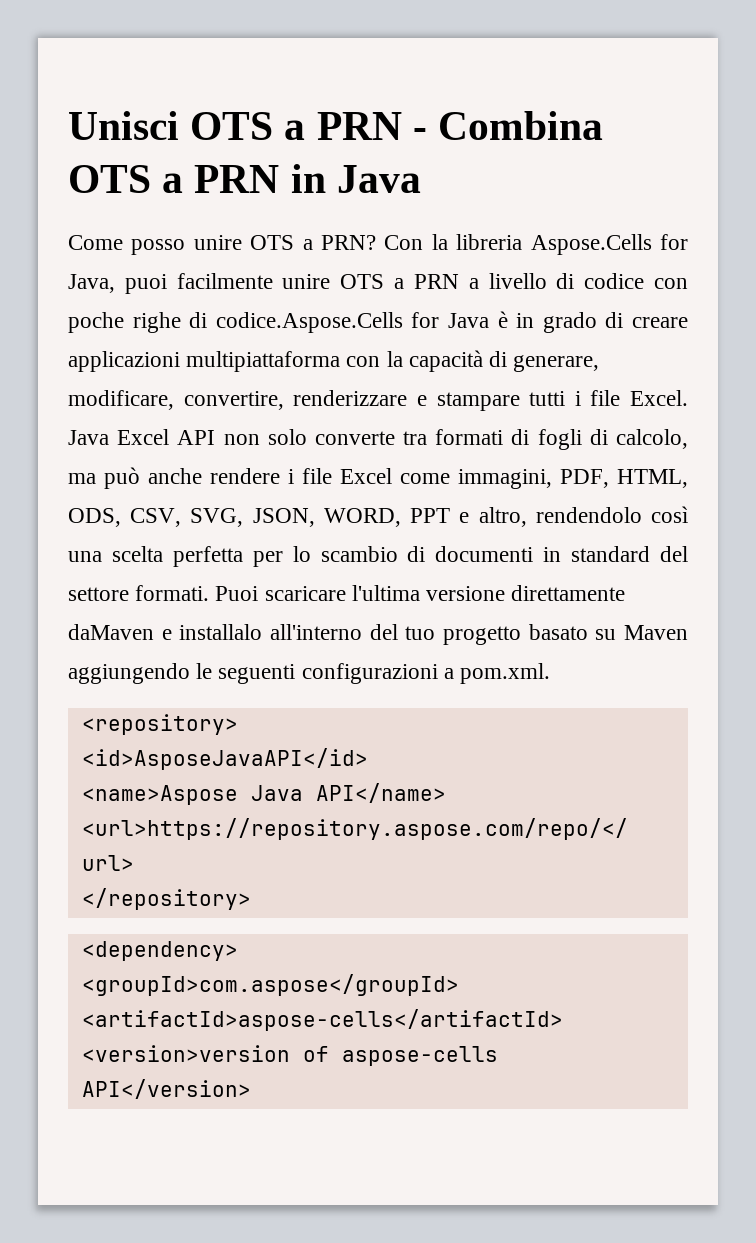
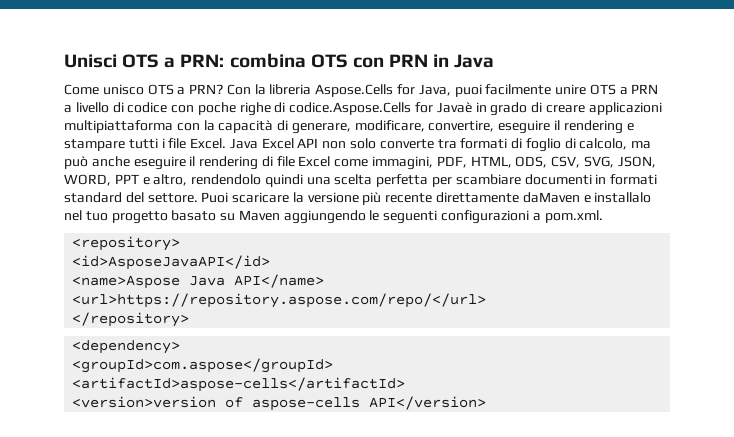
[316,111,604,140] [68,165,184,193] PRN - Combina OTS a -> [180,53,384,68] PRN: combina OTS con
[131,235,242,255] posso unire -> [102,84,144,95] unisco
[448,311,508,328] Java è -> [436,102,472,113] Javaè
[293,390,408,406] renderizzare -> [498,120,623,134] eseguire il rendering
[537,429,582,450] fogli -> [525,138,561,152] foglio
[210,468,294,484] rendere i -> [133,156,273,170] eseguire il rendering di
[651,506,688,523] così -> [264,174,303,187] quindi
[292,546,426,562] lo scambio di -> [455,174,521,185] scambiare
(562, 554) none -> [610,174,658,185] formati
[68,585,506,601] settore formati. Puoi scaricare l'ultima versione -> [147,192,433,205] settore. Puoi scaricare la versione più recente
[270,624,398,640] all'interno del -> [64,210,82,221] nel

